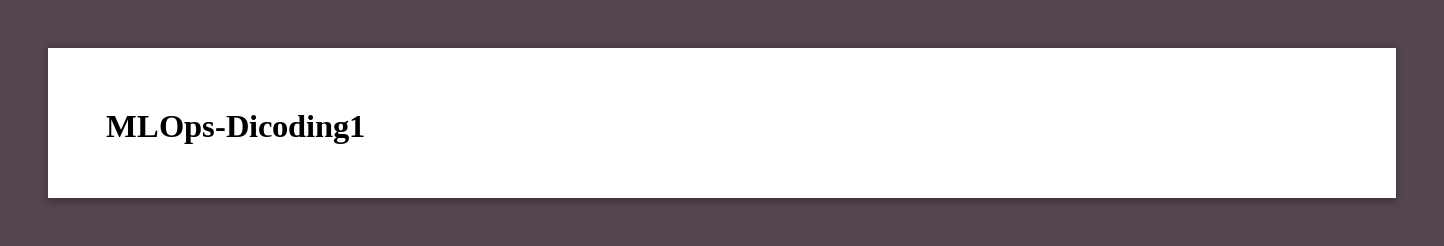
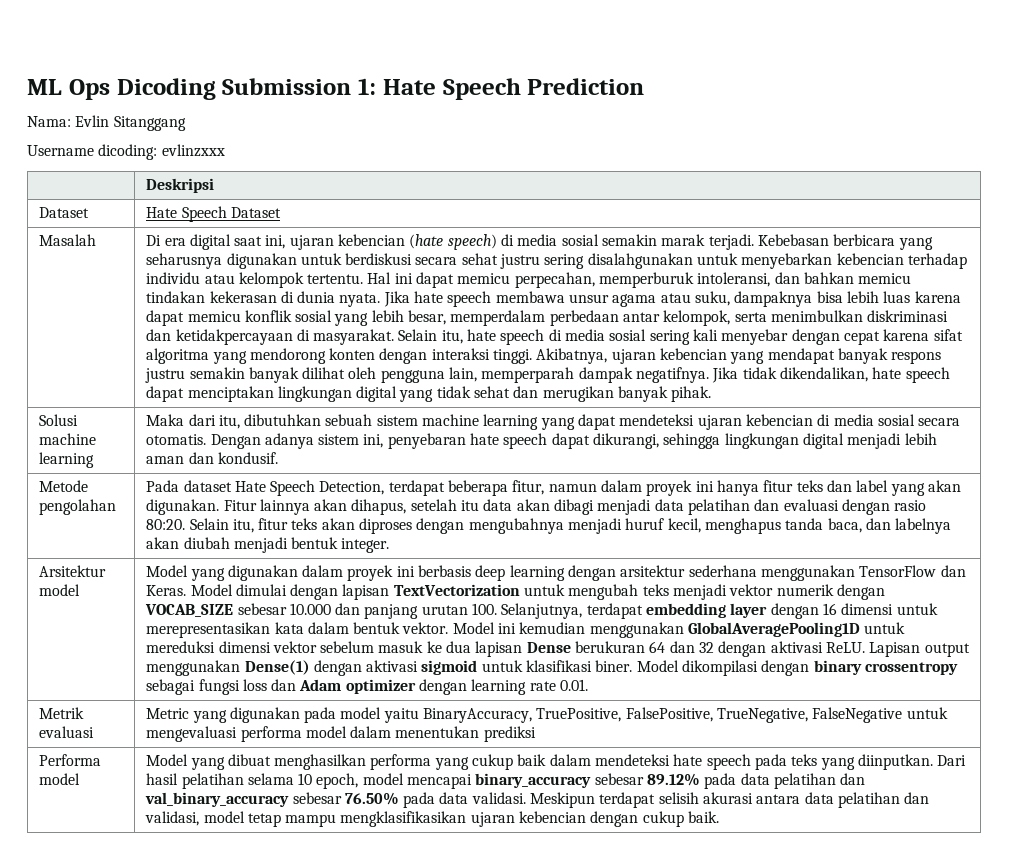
[106,115,365,144] MLOps-Dicoding1 -> [27,78,645,100] [27,115,186,131] [27,144,225,160] [146,178,215,193] [39,207,90,218] [146,206,281,222] [39,234,97,246] [146,234,933,250] [146,253,968,269] [146,272,912,288] [146,291,961,307] [146,310,949,326] [146,329,963,345] [146,348,942,364] [145,367,950,383] [146,386,712,402] [39,414,79,426] [39,433,97,445] [39,452,95,468] [146,414,961,430] [146,433,937,449] [146,452,278,464] [39,480,89,492] [39,499,117,515] [146,480,961,496] [146,499,927,515] [146,518,952,534] [146,537,390,553] [39,565,107,577] [39,584,81,596] [146,565,966,581] [146,584,886,600] [145,603,938,619] [146,622,906,638] [146,641,970,657] [146,660,959,676] [146,679,589,695] [39,707,85,719] [39,726,95,738] [146,707,948,723] [146,726,536,742] [39,754,102,766] [39,773,81,785] [146,754,967,770] [146,773,866,789] [145,792,930,808] [145,811,720,827] ML Ops Dicoding Submission 1: Hate Speech Prediction // Nama: Evlin Sitanggang // Username dicoding: evlinzxxx // | Deskripsi // Dataset | Hate Speech Dataset // Masalah | Di era digital saat ini, ujaran kebencian (hate speech) di media sosial semakin marak terjadi. Kebebasan berbicara yang seharusnya digunakan untuk berdiskusi secara sehat justru sering disalahgunakan untuk menyebarkan kebencian terhadap individu atau kelompok tertentu. Hal ini dapat memicu perpecahan, memperburuk intoleransi, dan bahkan memicu tindakan kekerasan di dunia nyata. Jika hate speech membawa unsur agama atau suku, dampaknya bisa lebih luas karena dapat memicu konflik sosial yang lebih besar, memperdalam perbedaan antar kelompok, serta menimbulkan diskriminasi dan ketidakpercayaan di masyarakat. Selain itu, hate speech di media sosial sering kali menyebar dengan cepat karena sifat algoritma yang mendorong konten dengan interaksi tinggi. Akibatnya, ujaran kebencian yang mendapat banyak respons justru semakin banyak dilihat oleh pengguna lain, memperparah dampak negatifnya. Jika tidak dikendalikan, hate speech dapat menciptakan lingkungan digital yang tidak sehat dan merugikan banyak pihak. // Solusi machine learning | Maka dari itu, dibutuhkan sebuah sistem machine learning yang dapat mendeteksi ujaran kebencian di media sosial secara otomatis. Dengan adanya sistem ini, penyebaran hate speech dapat dikurangi, sehingga lingkungan digital menjadi lebih aman dan kondusif. // Metode pengolahan | Pada dataset Hate Speech Detection, terdapat beberapa fitur, namun dalam proyek ini hanya fitur teks dan label yang akan digunakan. Fitur lainnya akan dihapus, setelah itu data akan dibagi menjadi data pelatihan dan evaluasi dengan rasio 80:20. Selain itu, fitur teks akan diproses dengan mengubahnya menjadi huruf kecil, menghapus tanda baca, dan labelnya akan diubah menjadi bentuk integer. // Arsitektur model | Model yang digunakan dalam proyek ini berbasis deep learning dengan arsitektur sederhana menggunakan TensorFlow dan Keras. Model dimulai dengan lapisan TextVectorization untuk mengubah teks menjadi vektor numerik dengan VOCAB_SIZE sebesar 10.000 dan panjang urutan 100. Selanjutnya, terdapat embedding layer dengan 16 dimensi untuk merepresentasikan kata dalam bentuk vektor. Model ini kemudian menggunakan GlobalAveragePooling1D untuk mereduksi dimensi vektor sebelum masuk ke dua lapisan Dense berukuran 64 dan 32 dengan aktivasi ReLU. Lapisan output menggunakan Dense(1) dengan aktivasi sigmoid untuk klasifikasi biner. Model dikompilasi dengan binary crossentropy sebagai fungsi loss dan Adam optimizer dengan learning rate 0.01. // Metrik evaluasi | Metric yang digunakan pada model yaitu BinaryAccuracy, TruePositive, FalsePositive, TrueNegative, FalseNegative untuk mengevaluasi performa model dalam menentukan prediksi // Performa model | Model yang dibuat menghasilkan performa yang cukup baik dalam mendeteksi hate speech pada teks yang diinputkan. Dari hasil pelatihan selama 10 epoch, model mencapai binary_accuracy sebesar 89.12% pada data pelatihan dan val_binary_accuracy sebesar 76.50% pada data validasi. Meskipun terdapat selisih akurasi antara data pelatihan dan validasi, model tetap mampu mengklasifikasikan ujaran kebencian dengan cukup baik.

